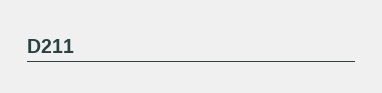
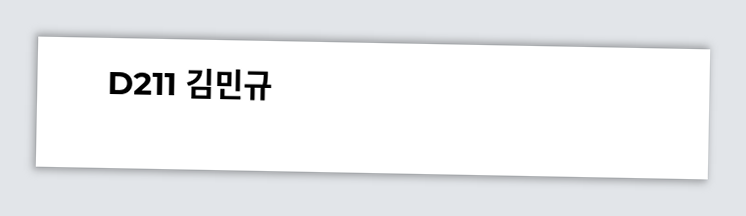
(74, 46) none -> [185,67,273,102] 김민규

